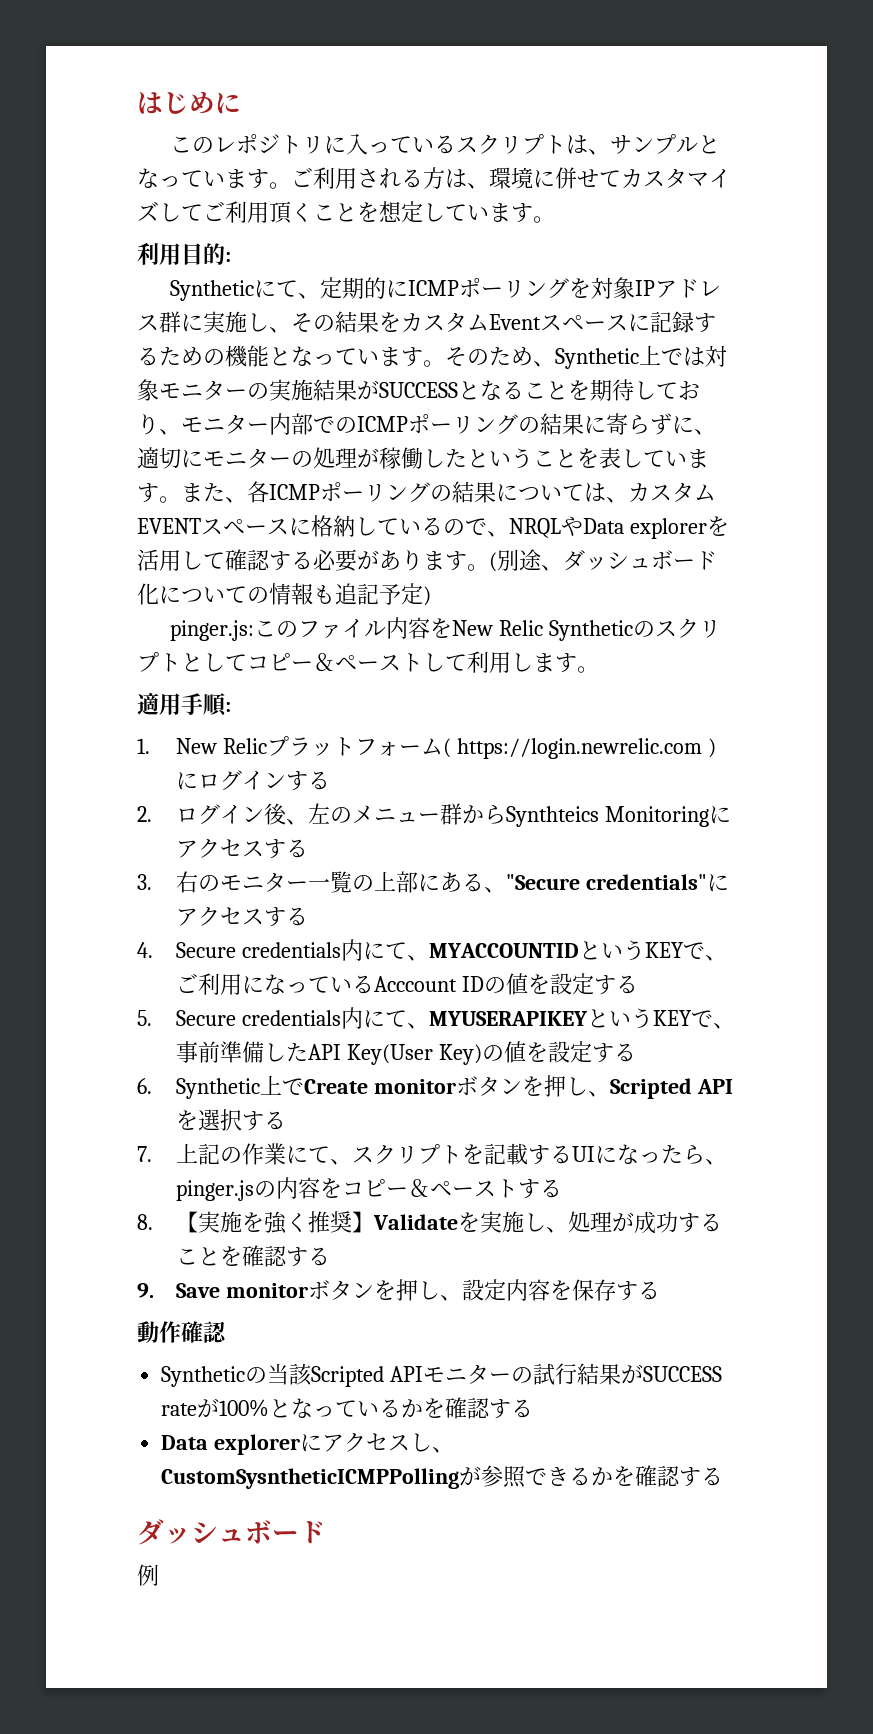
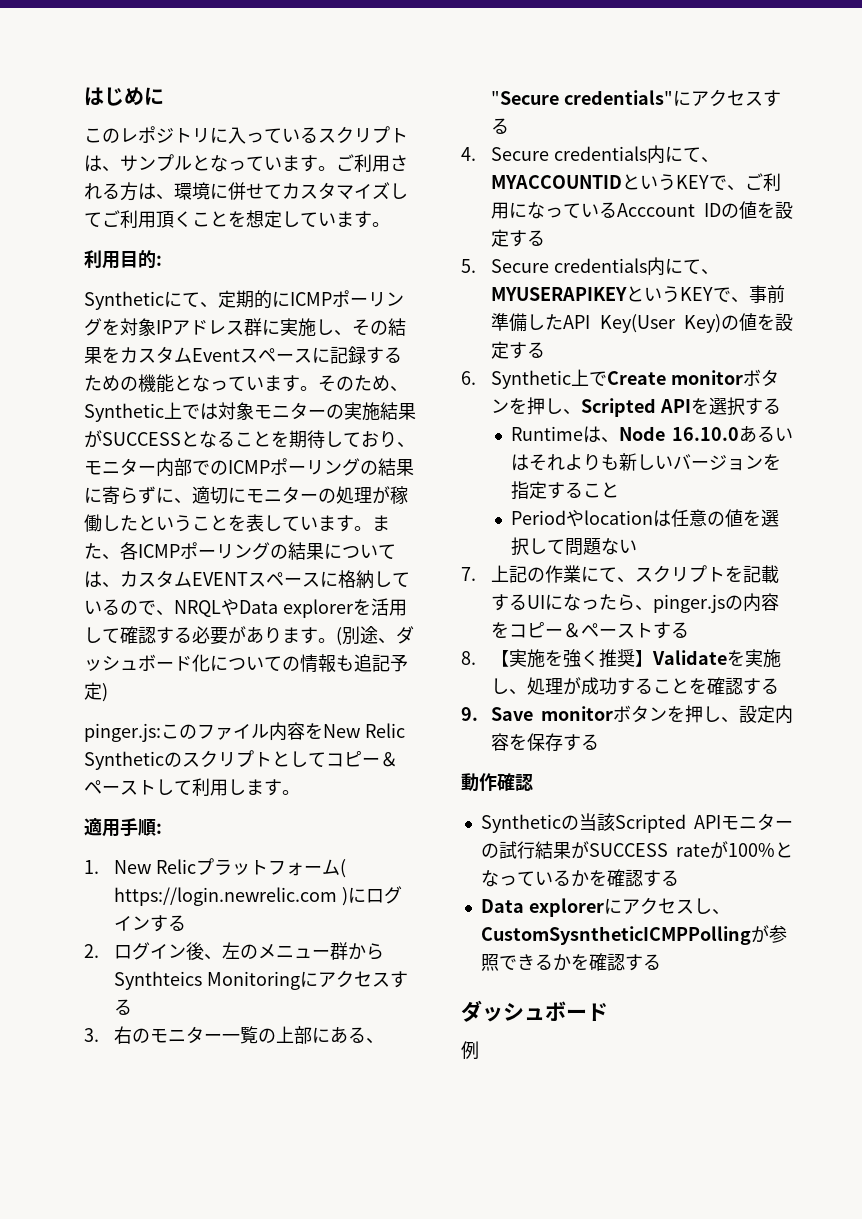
(287, 1120) none -> [510,425,793,443] [510,453,781,471] [510,481,619,500] [510,509,779,527] [510,537,637,556] // Runtimeは、Node 16.10.0あるいはそれよりも新しいバージョンを指定すること // Periodやlocationは任意の値を選択して問題ない

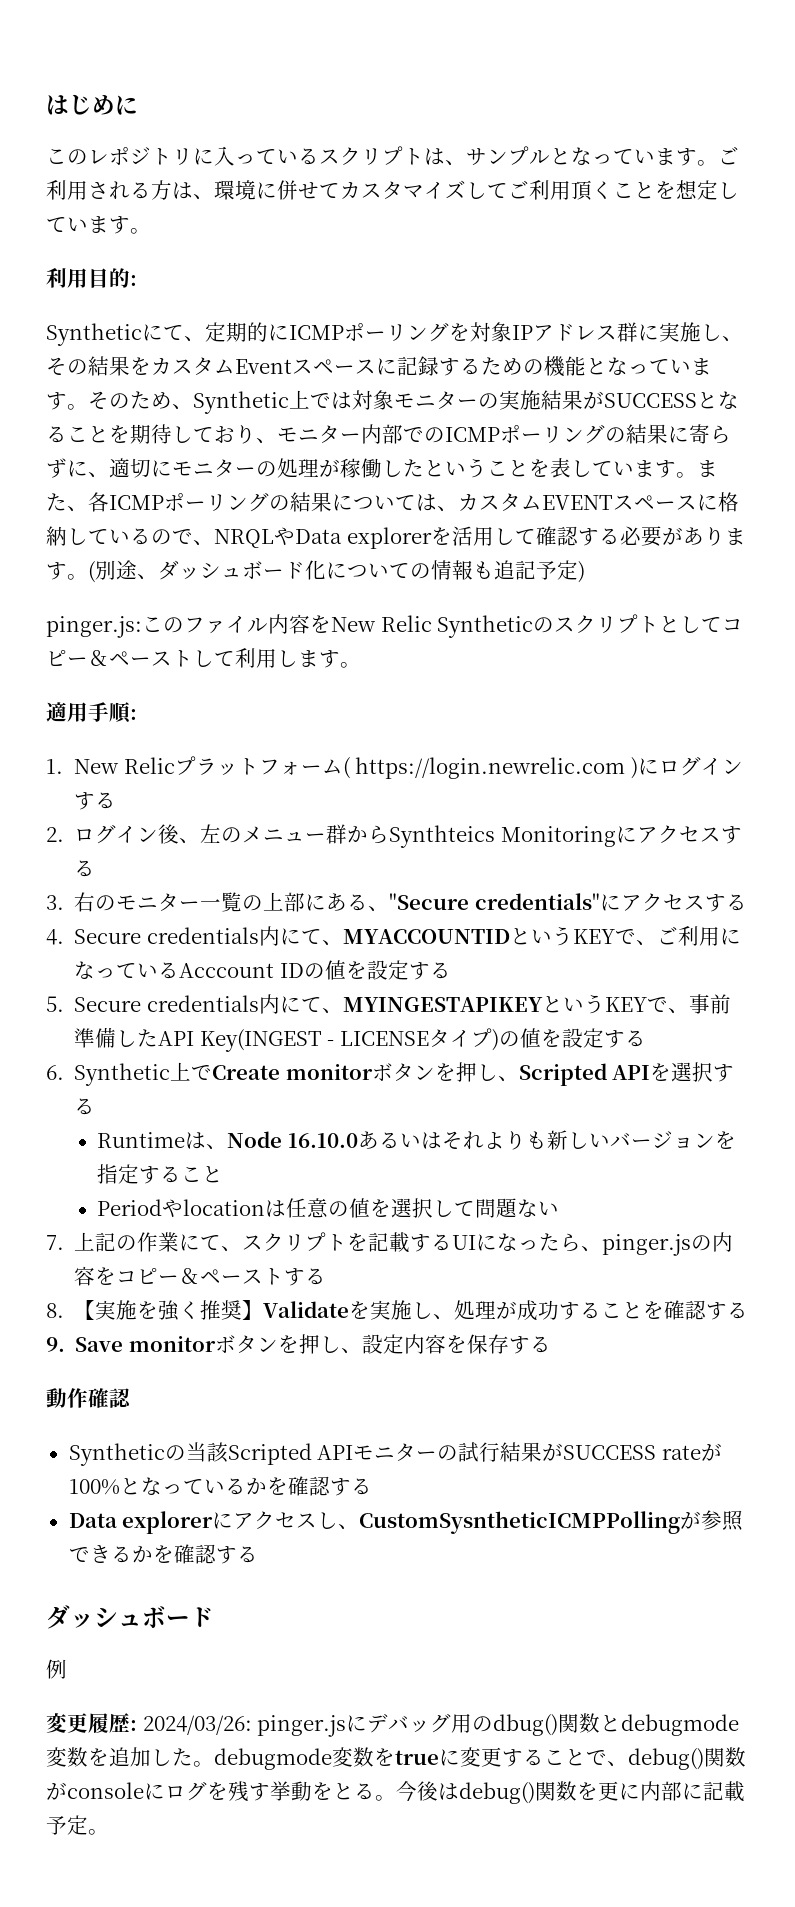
[491,287,628,301] MYUSERAPIKEY -> [342,997,543,1012] MYINGESTAPIKEY
[599,314,721,333] Key(User Key) -> [199,1028,500,1052] Key(INGEST - LICENSEタイプ)
(479, 1050) none -> [46,1713,740,1737] [46,1747,746,1770] [46,1781,745,1804] [46,1815,109,1835] // 変更履歴: 2024/03/26: pinger.jsにデバッグ用のdbug()関数とdebugmode変数を追加した。debugmode変数をtrueに変更することで、debug()関数がconsoleにログを残す挙動をとる。今後はdebug()関数を更に内部に記載予定。

